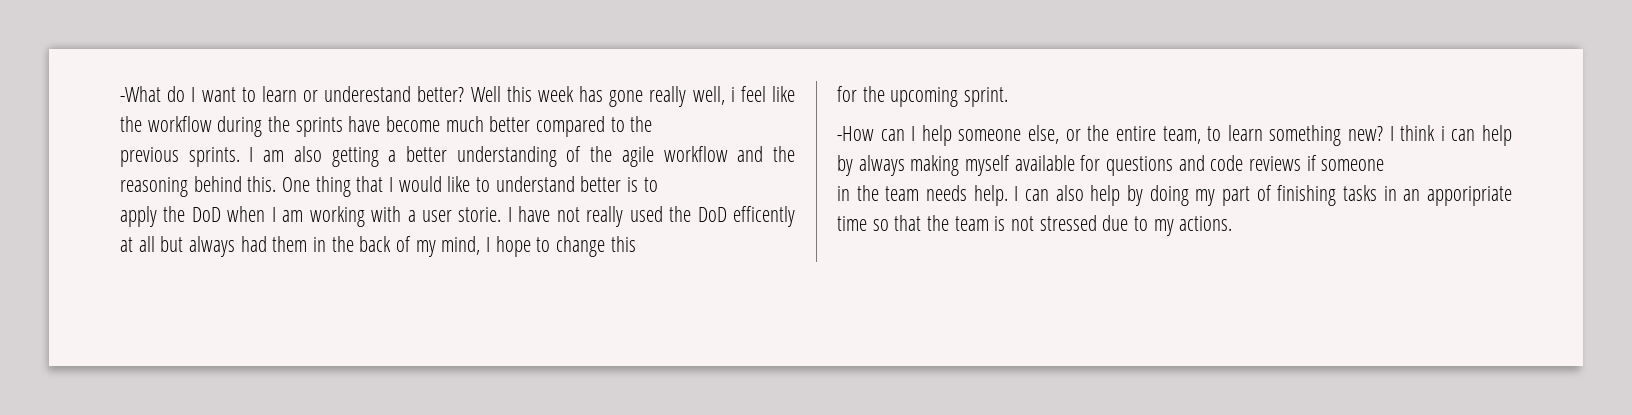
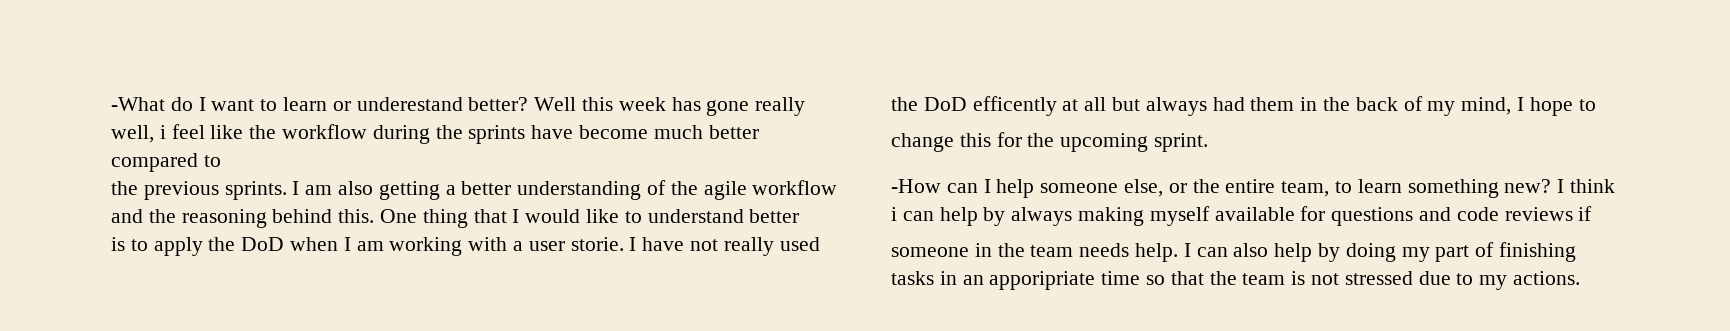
[630,116,653,132] the // -> [111,181,138,195] // the
(622, 184) none -> (800, 216) //
(658, 184) // -> (148, 245) none
(551, 244) none -> (1596, 105) //
(636, 244) // -> (991, 140) none
[1321,159,1385,171] someone // -> [891,247,969,257] // someone

